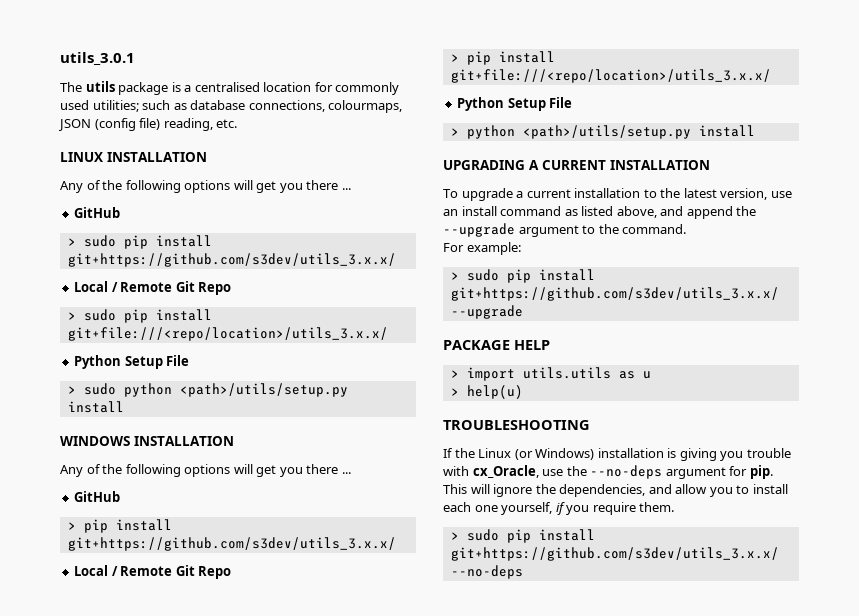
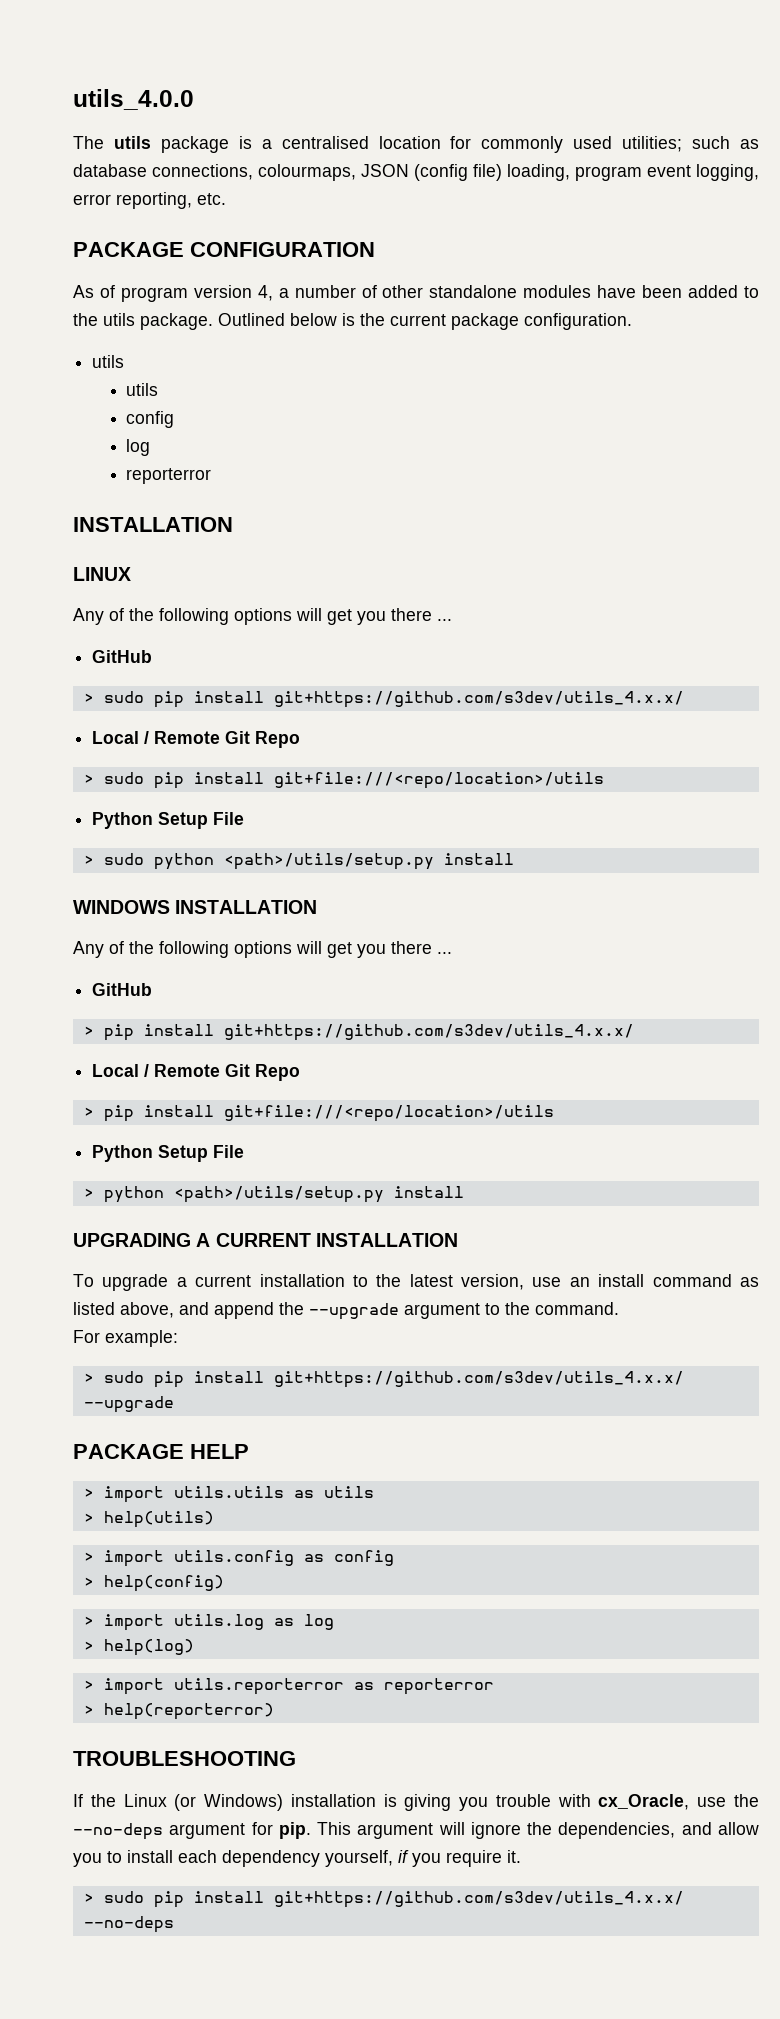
[60,52,135,65] utils_3.0.1 -> [73,89,194,110] utils_4.0.0
[163,118,238,131] reading, etc. -> [507,164,759,181] [73,192,226,209] [73,242,375,257] [73,285,760,302] [73,313,632,330] [92,355,125,368] [126,383,159,396] [126,411,175,428] [126,439,151,456] [126,468,212,484] [73,517,233,532] loading, program event logging, error reporting, etc. // PACKAGE CONFIGURATION // As of program version 4, a number of other standalone modules have been added to the utils package. Outlined below is the current package configuration. // utils // utils // config // log // reporterror // INSTALLATION
[107,152,207,162] INSTALLATION -> (131, 574) none
[67,253,396,267] git+https://github.com/s3dev/utils_3.x.x/ -> [273,691,684,708] git+https://github.com/s3dev/utils_4.x.x/
[67,327,388,341] git+file:///<repo/location>/utils_3.x.x/ -> [273,772,604,789] git+file:///<repo/location>/utils
[67,537,396,551] git+https://github.com/s3dev/utils_3.x.x/ -> [223,1024,634,1041] git+https://github.com/s3dev/utils_4.x.x/
[450,69,771,83] git+file:///<repo/location>/utils_3.x.x/ -> [223,1105,554,1122] git+file:///<repo/location>/utils
[450,287,779,301] git+https://github.com/s3dev/utils_3.x.x/ -> [273,1371,684,1388] git+https://github.com/s3dev/utils_4.x.x/
[642,371,651,379] [450,385,523,399] u // > help(u) -> [323,1486,374,1498] [83,1511,214,1528] [83,1550,394,1567] [83,1575,224,1592] [83,1614,334,1631] [83,1639,194,1656] [83,1678,494,1695] [83,1703,274,1720] utils // > help(utils) // > import utils.config as config // > help(config) // > import utils.log as log // > help(log) // > import utils.reporterror as reporterror // > help(reporterror)
(467, 489) none -> [357,1823,434,1839] argument
[474,505,498,512] one -> [222,1850,320,1867] dependency
[639,502,675,512] [450,529,595,543] [450,547,779,561] them. // > sudo pip install git+https://github.com/s3dev/utils_3.x.x/ -> [507,1850,521,1863] [83,1891,684,1908] it. // > sudo pip install git+https://github.com/s3dev/utils_4.x.x/

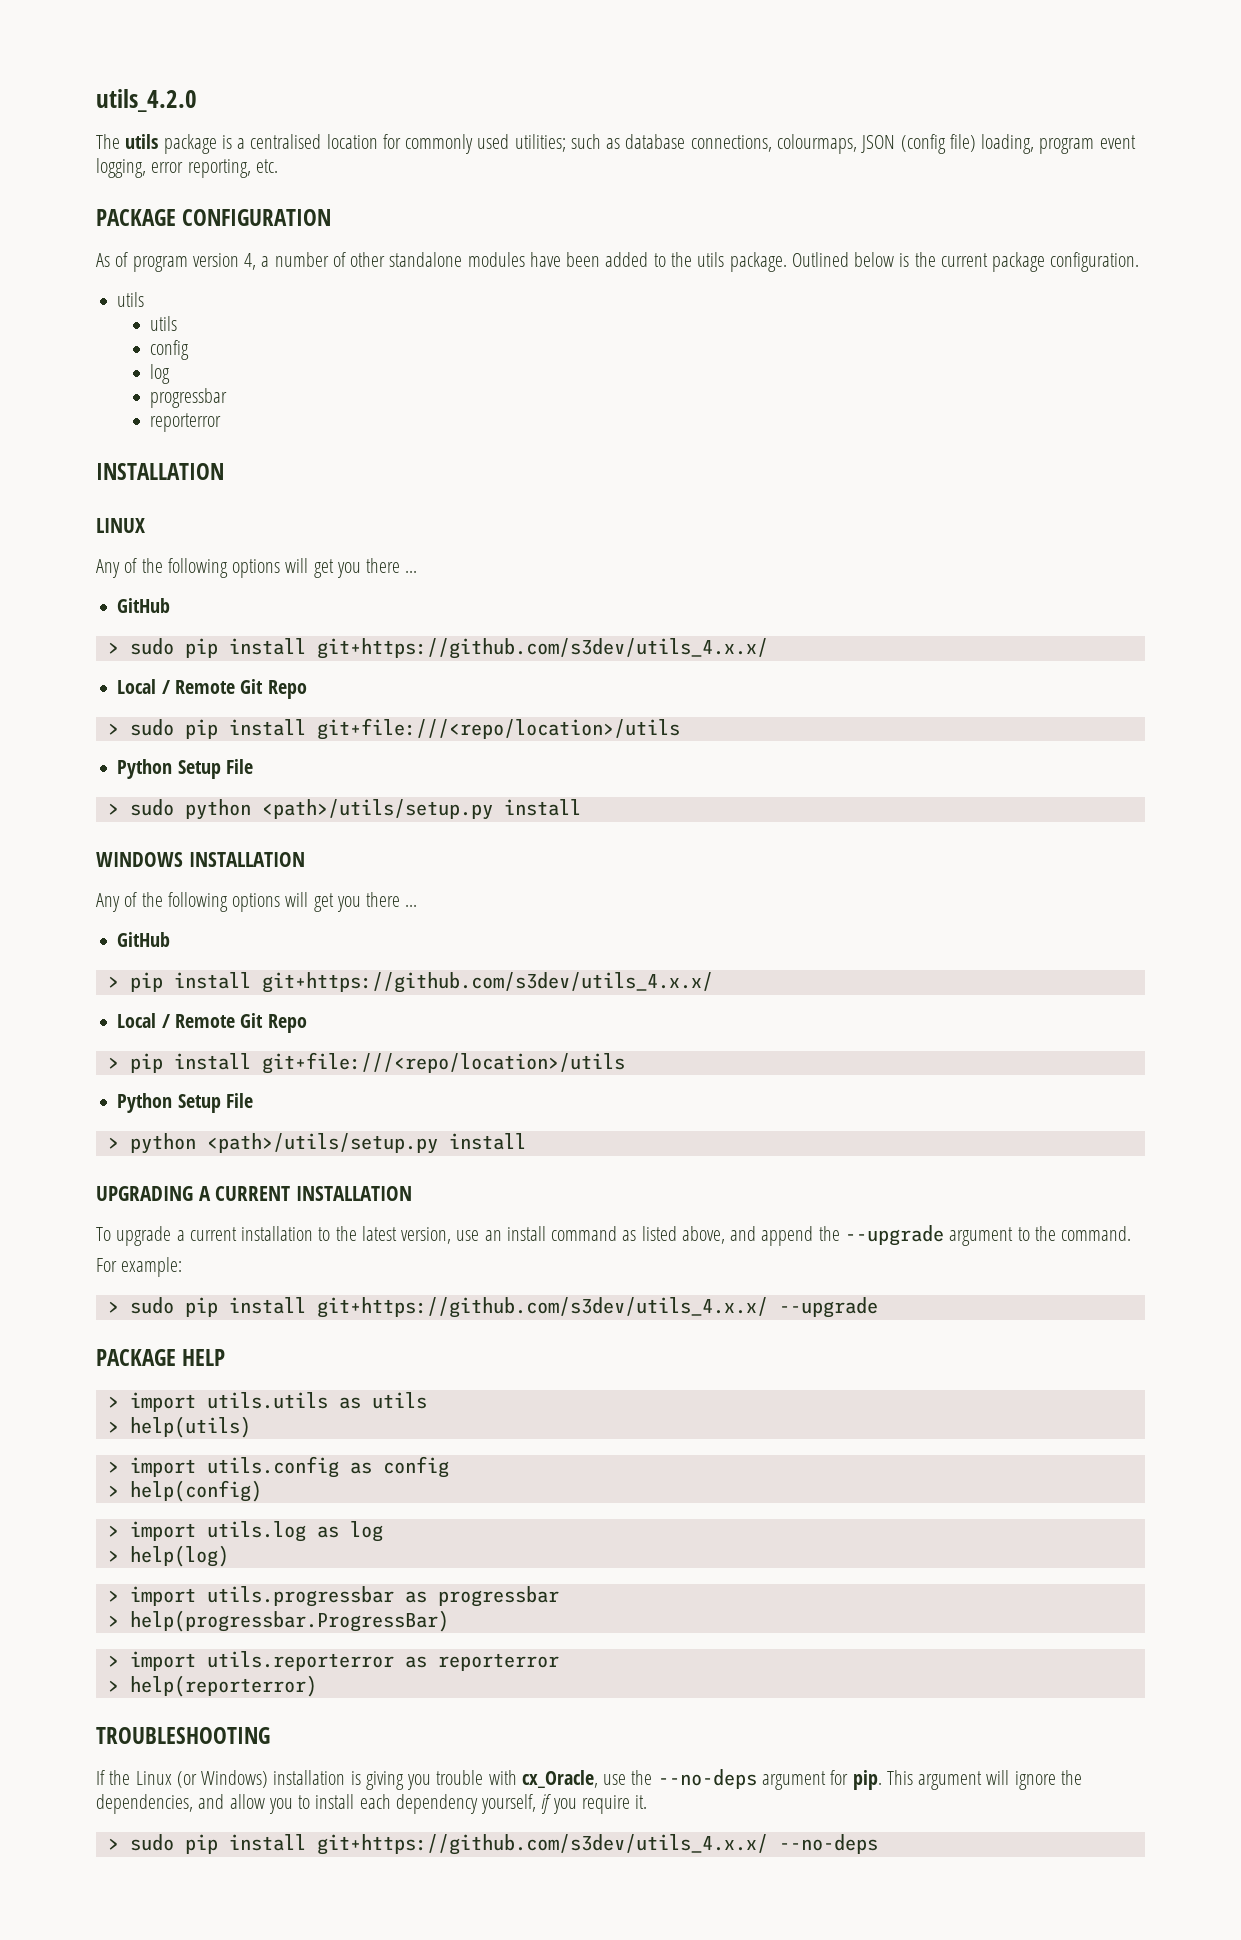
[73,89,194,110] utils_4.0.0 -> [96,89,197,112] utils_4.2.0
(151, 447) none -> [150,388,228,408] // progressbar
(194, 1647) none -> [107,1586,559,1607] [107,1610,449,1632] // > import utils.progressbar as progressbar // > help(progressbar.ProgressBar)

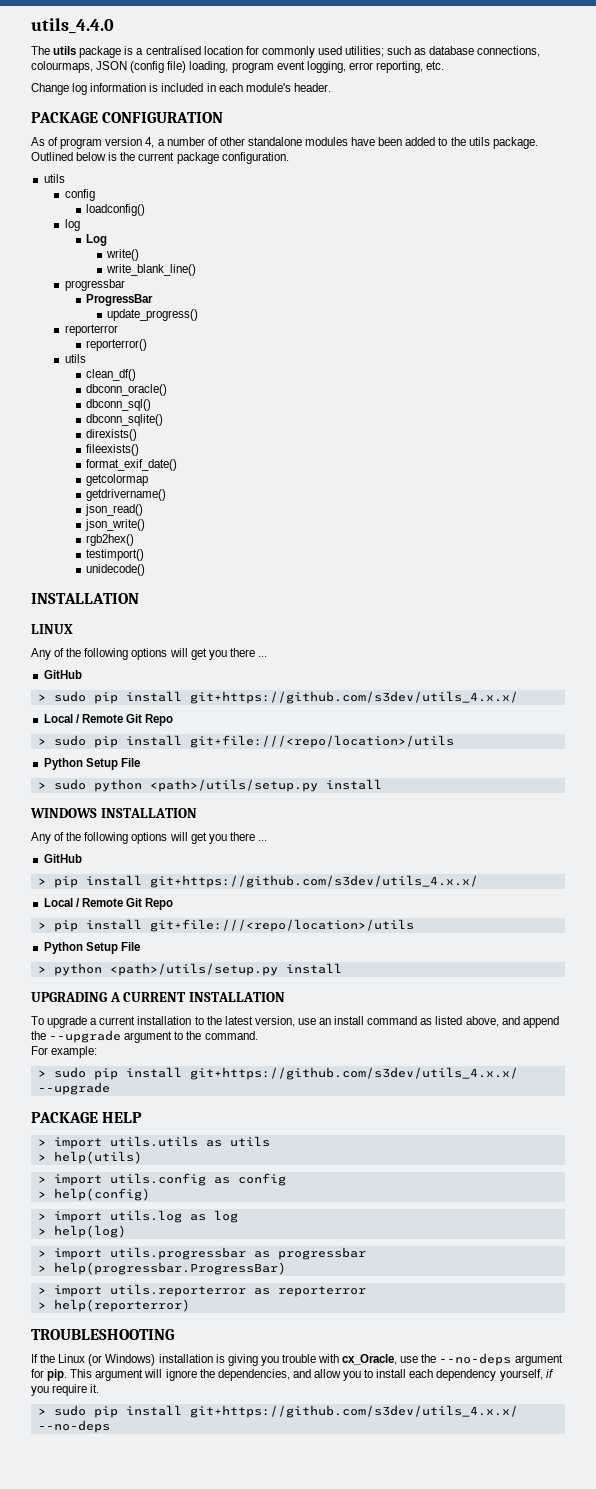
[96,89,197,112] utils_4.2.0 -> [31,18,114,34] utils_4.4.0
(278, 166) none -> [31,83,331,95] // Change log information is included in each module's header.
[150,316,178,331] [150,340,190,360] [150,364,171,384] [150,388,228,408] [150,413,222,432] utils // config // log // progressbar // reporterror -> [64,189,95,201] [85,204,145,216] [64,219,80,231] [85,234,107,246] [106,249,140,261] [106,264,197,276] [64,279,125,291] [85,294,153,306] [107,309,199,321] [64,324,118,336] [85,339,147,351] [64,354,86,363] [85,369,136,381] [85,384,167,396] [85,399,151,411] [85,414,163,426] [85,429,137,441] [85,444,139,456] [85,459,177,471] [85,474,148,486] [85,489,166,501] [84,504,143,516] [84,519,145,531] [85,534,134,546] [85,549,144,561] [85,564,145,576] config // loadconfig() // log // Log // write() // write_blank_line() // progressbar // ProgressBar // update_progress() // reporterror // reporterror() // utils // clean_df() // dbconn_oracle() // dbconn_sql() // dbconn_sqlite() // direxists() // fileexists() // format_exif_date() // getcolormap // getdrivername() // json_read() // json_write() // rgb2hex() // testimport() // unidecode()

